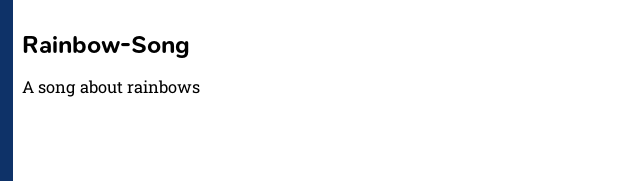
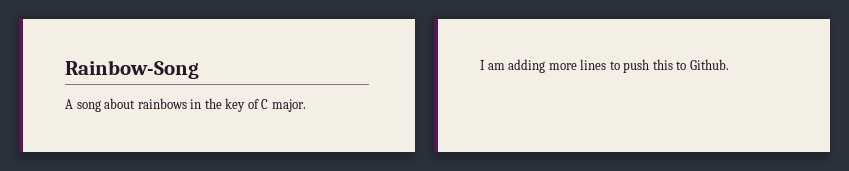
(201, 87) none -> [190,98,306,112] [480,59,729,73] in the key of C major. // I am adding more lines to push this to Github.

